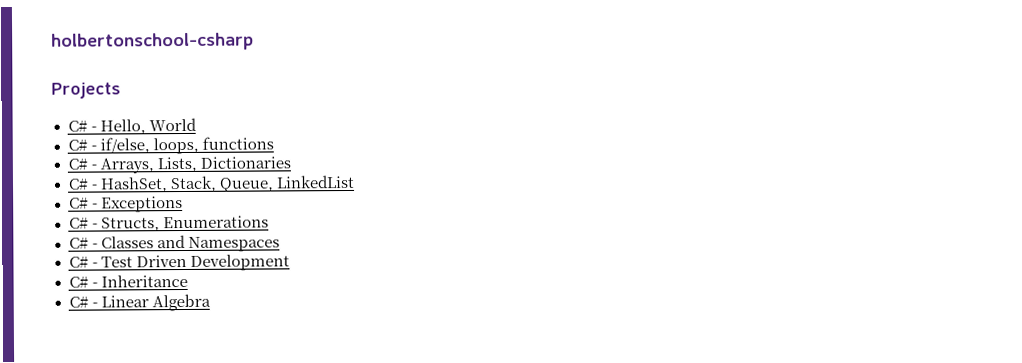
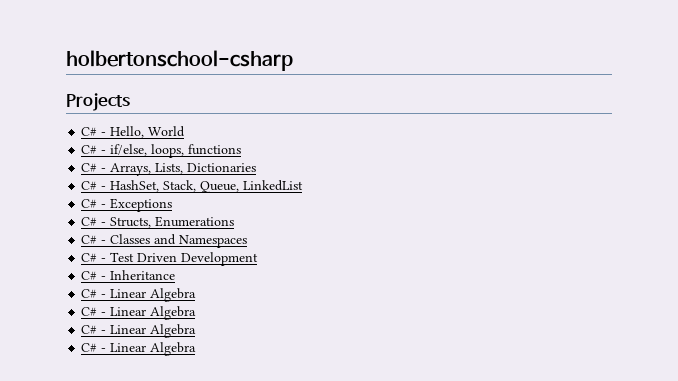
(211, 302) none -> [81,306,197,320] [81,324,197,338] [81,342,197,356] // C# - Linear Algebra // C# - Linear Algebra // C# - Linear Algebra

